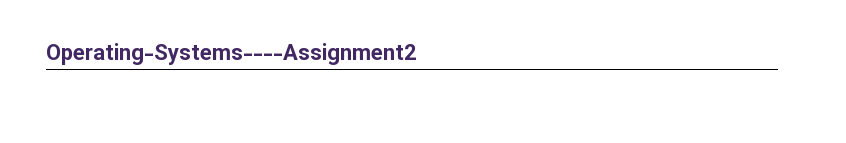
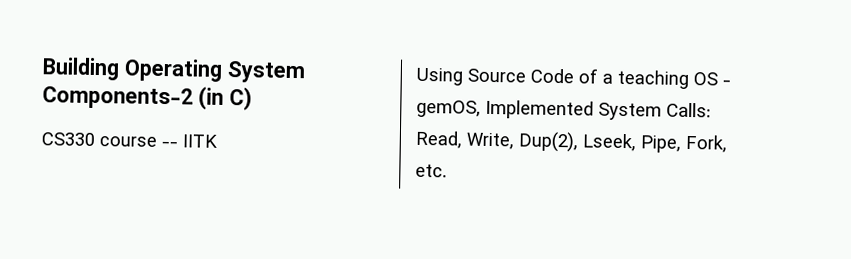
[46,43,417,65] Operating-Systems----Assignment2 -> [42,57,306,84] [42,86,252,111] [41,132,218,148] [416,67,731,89] [416,99,711,121] [415,130,727,153] [415,163,447,178] Building Operating System Components-2 (in C) // CS330 course -- IITK // Using Source Code of a teaching OS - gemOS, Implemented System Calls: Read, Write, Dup(2), Lseek, Pipe, Fork, etc.

